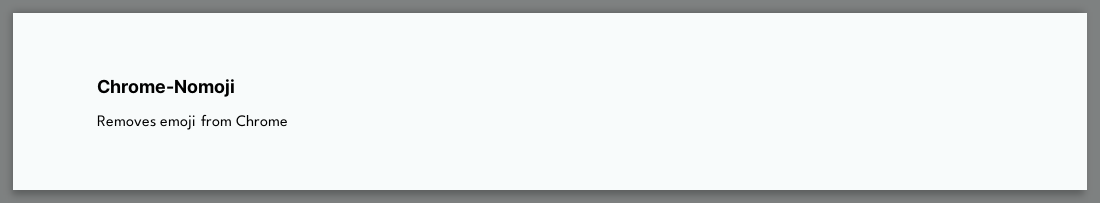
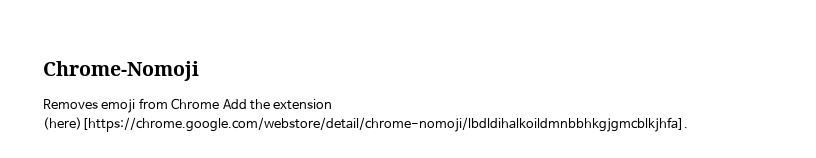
(288, 121) none -> [222,99,333,110] [43,117,688,132] Add the extension (here)[https://chrome.google.com/webstore/detail/chrome-nomoji/lbdldihalkoildmnbbhkgjgmcblkjhfa].

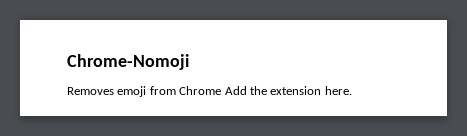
[43,117,688,132] (here)[https://chrome.google.com/webstore/detail/chrome-nomoji/lbdldihalkoildmnbbhkgjgmcblkjhfa]. -> [324,86,352,95] here.

